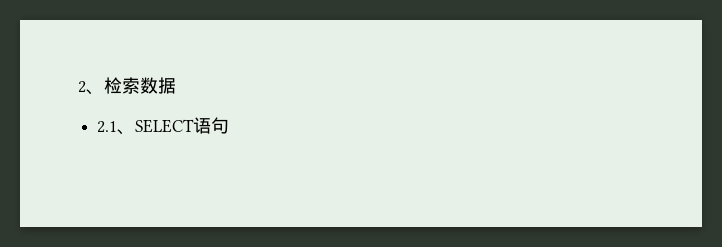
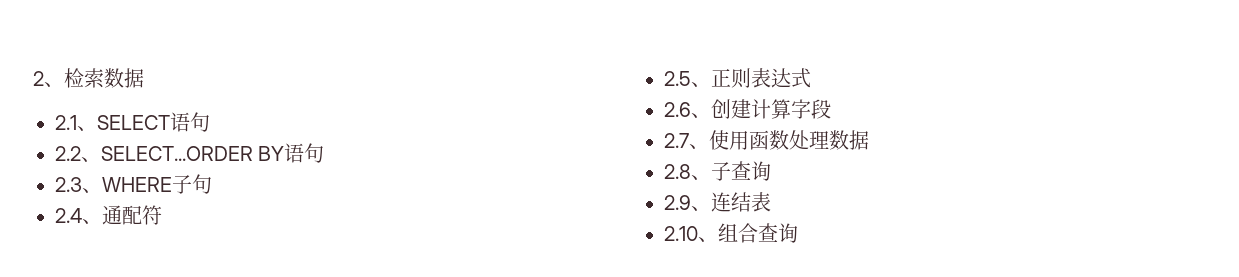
(230, 125) none -> [55,143,325,163] [55,174,212,194] [55,205,162,225] [664,68,811,88] [664,99,831,119] [664,130,869,150] [664,161,771,181] [664,192,771,212] [664,223,798,243] // 2.2、SELECT...ORDER BY语句 // 2.3、WHERE子句 // 2.4、通配符 // 2.5、正则表达式 // 2.6、创建计算字段 // 2.7、使用函数处理数据 // 2.8、子查询 // 2.9、连结表 // 2.10、组合查询

